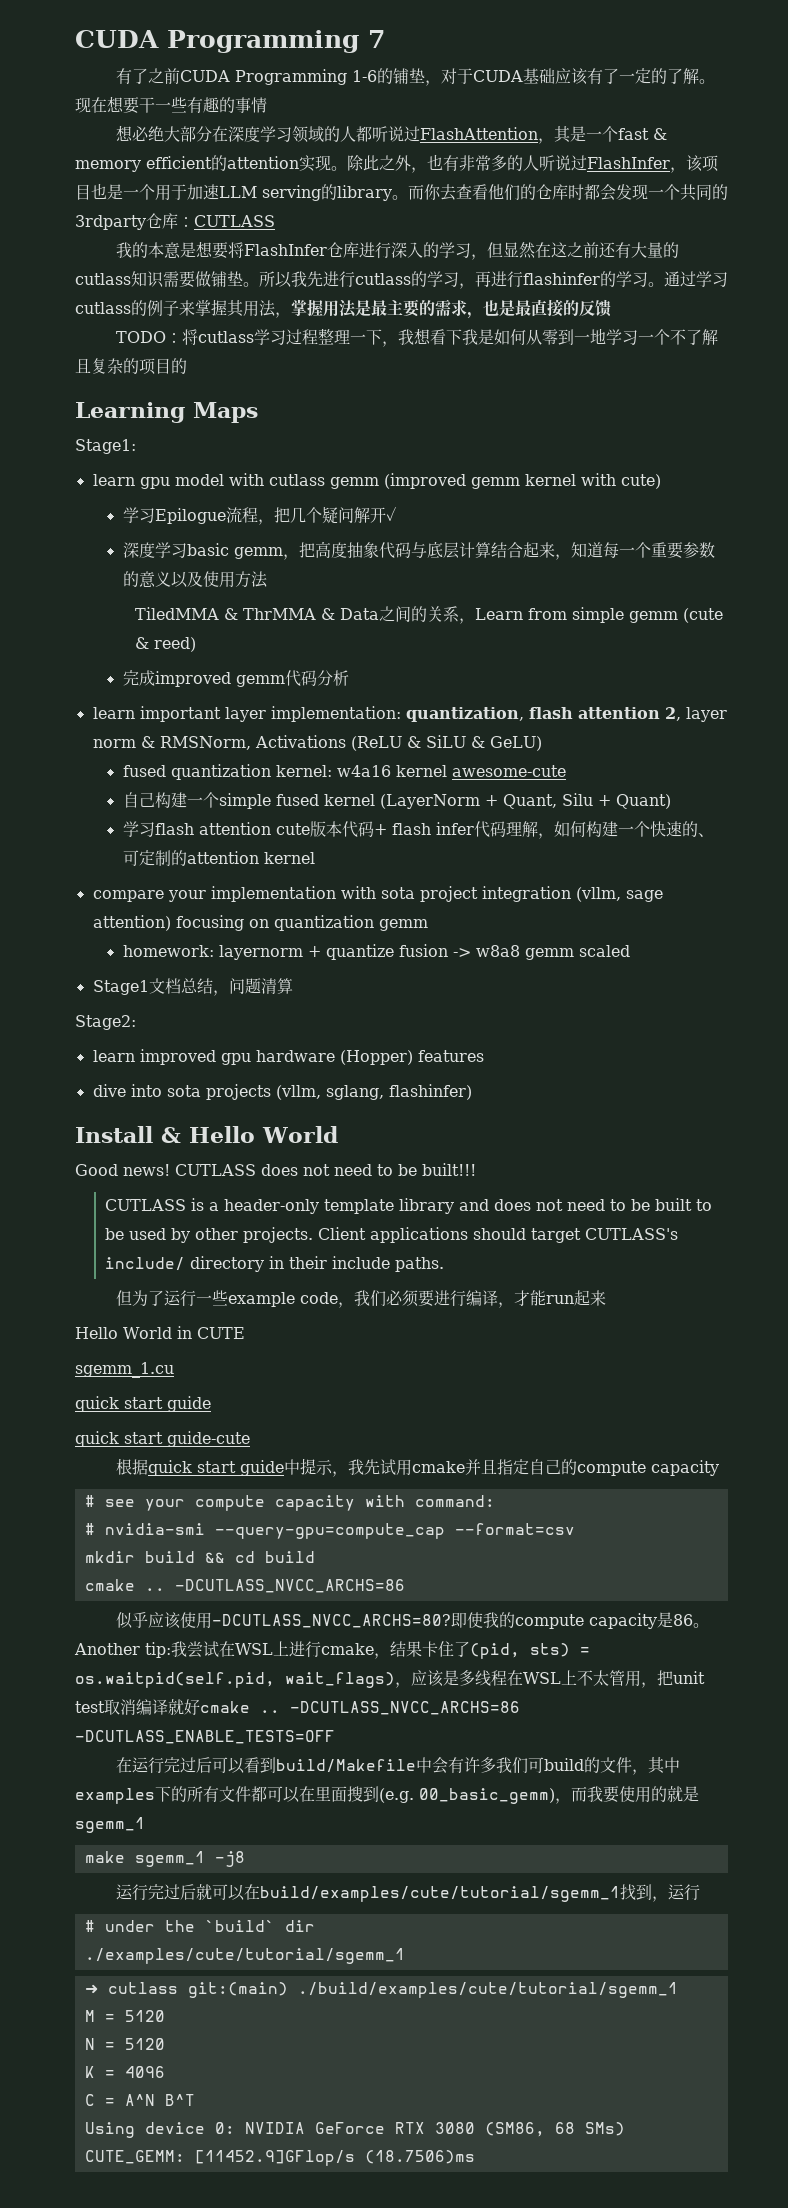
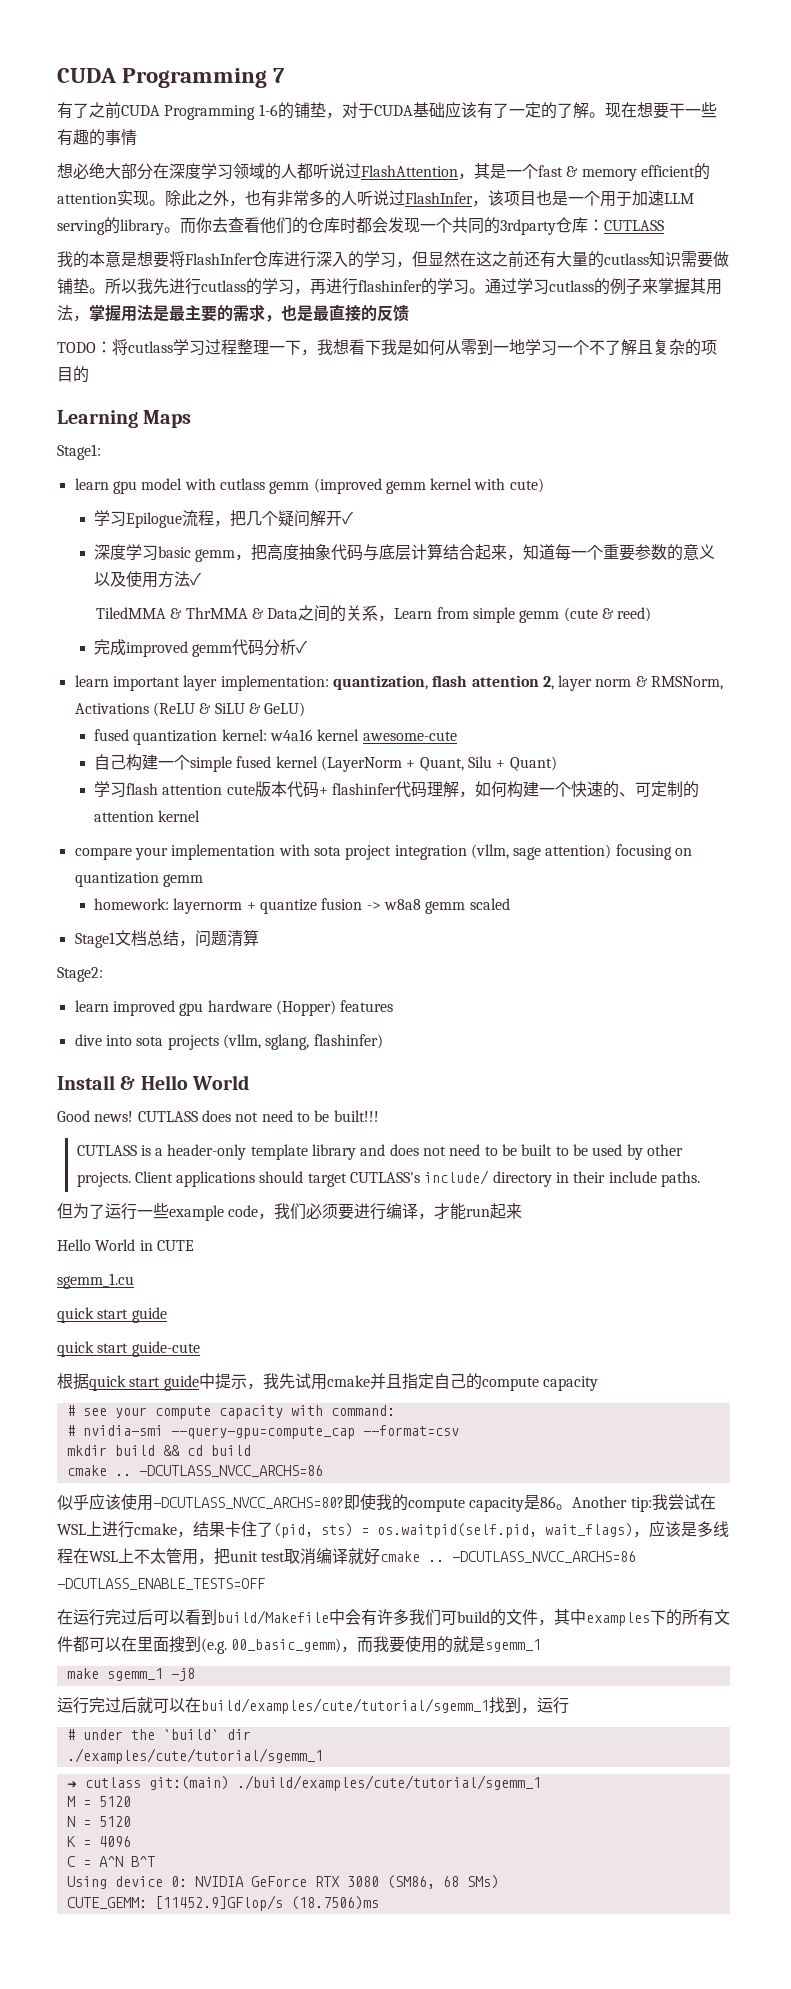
(268, 579) none -> [190,572,202,586] ✓
(349, 678) none -> [296,640,308,654] ✓
[391,822,474,835] flash infer -> [332,783,397,795] flashinfer

